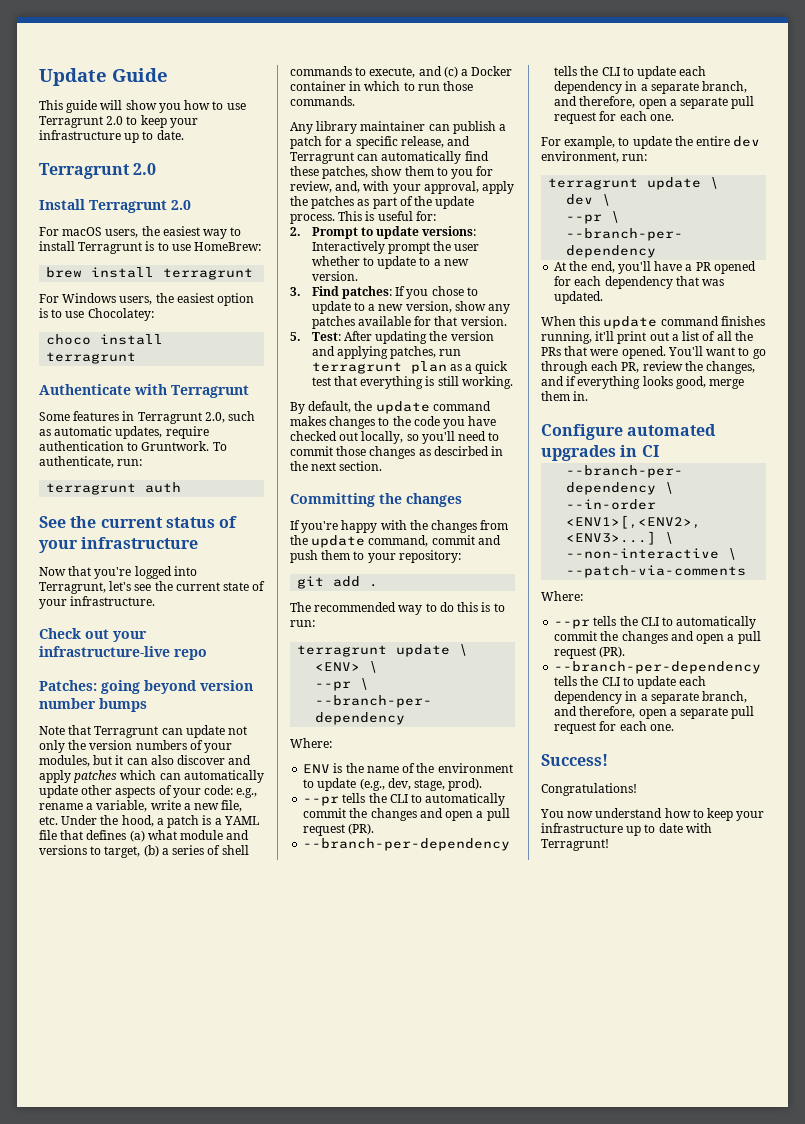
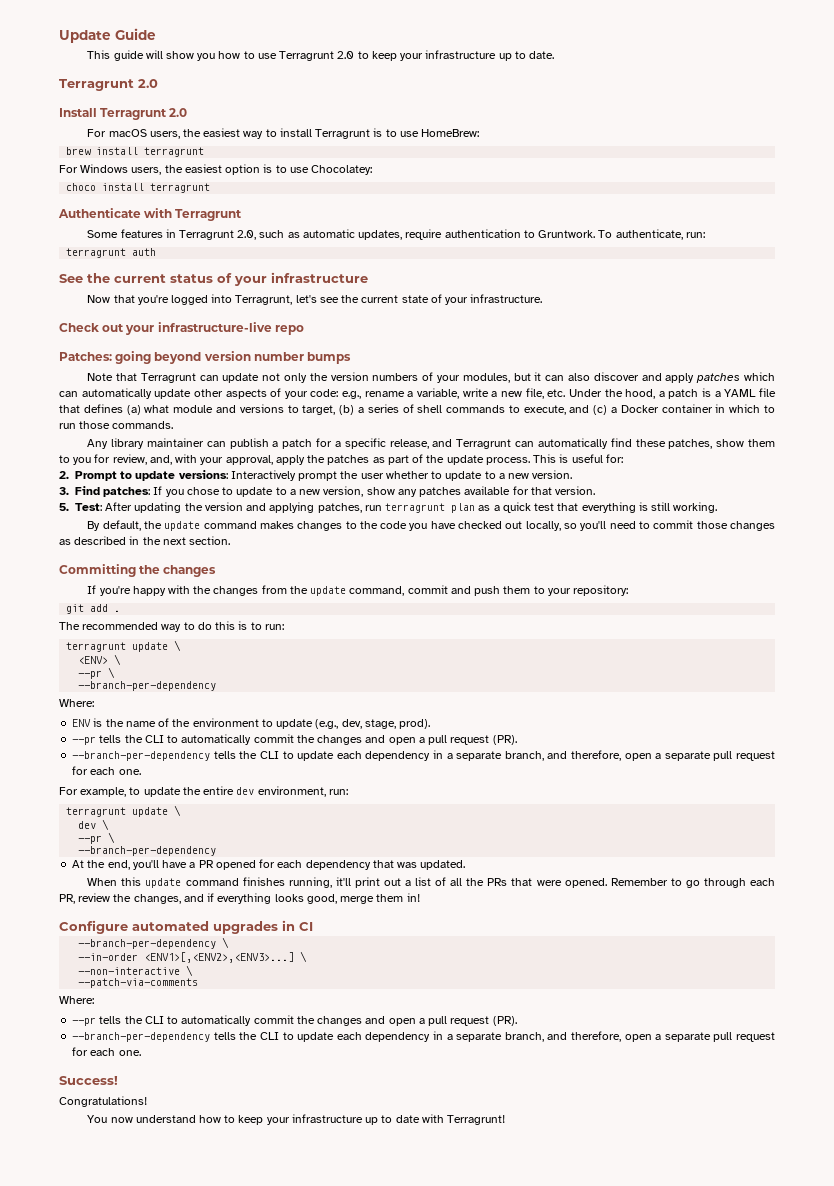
[433,446,489,456] descirbed -> [74,536,127,545] described
[667,346,736,356] You'll want -> [610,878,668,886] Remember
[573,391,589,401] in. -> [406,893,420,902] in!

